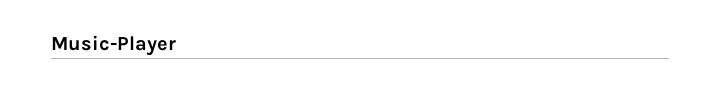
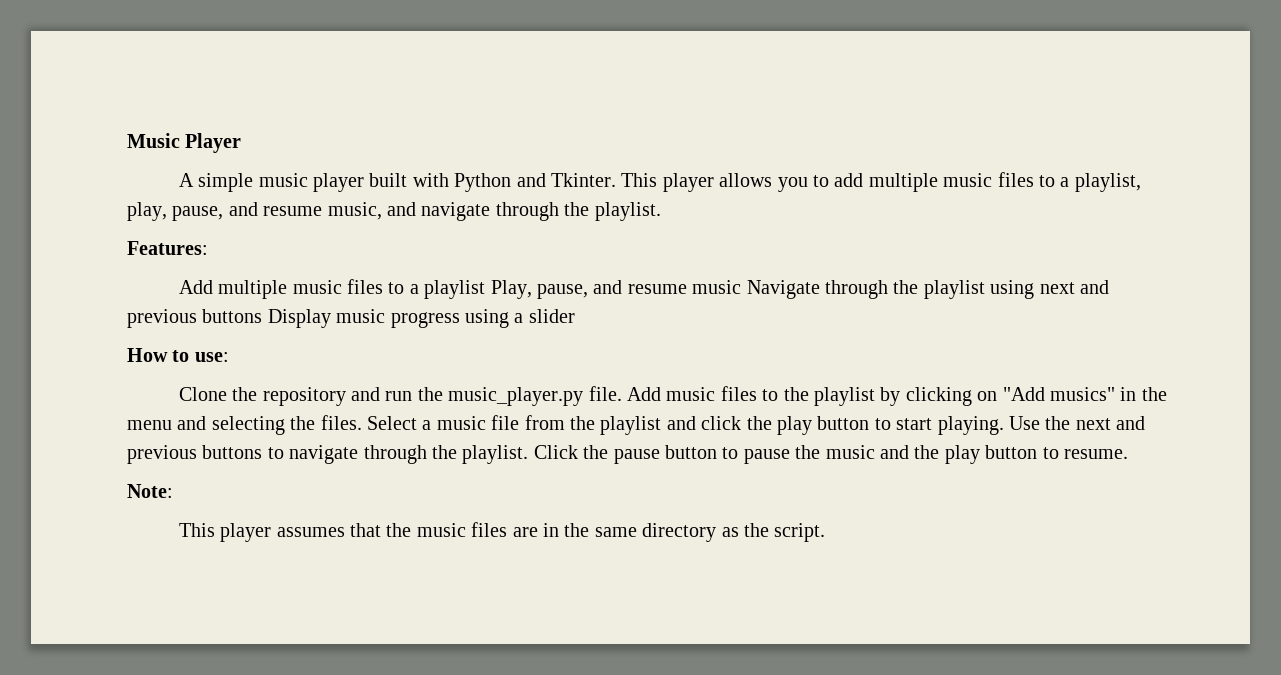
[51,35,176,56] Music-Player -> [127,133,242,153] [178,172,1141,192] [127,202,661,221] [127,241,208,255] [178,279,1110,299] [127,309,575,328] [127,348,229,362] [178,386,1167,406] [127,415,1146,435] [127,445,1128,464] [127,484,173,498] [178,522,826,542] Music Player // A simple music player built with Python and Tkinter. This player allows you to add multiple music files to a playlist, play, pause, and resume music, and navigate through the playlist. // Features: // Add multiple music files to a playlist Play, pause, and resume music Navigate through the playlist using next and previous buttons Display music progress using a slider // How to use: // Clone the repository and run the music_player.py file. Add music files to the playlist by clicking on "Add musics" in the menu and selecting the files. Select a music file from the playlist and click the play button to start playing. Use the next and previous buttons to navigate through the playlist. Click the pause button to pause the music and the play button to resume. // Note: // This player assumes that the music files are in the same directory as the script.

